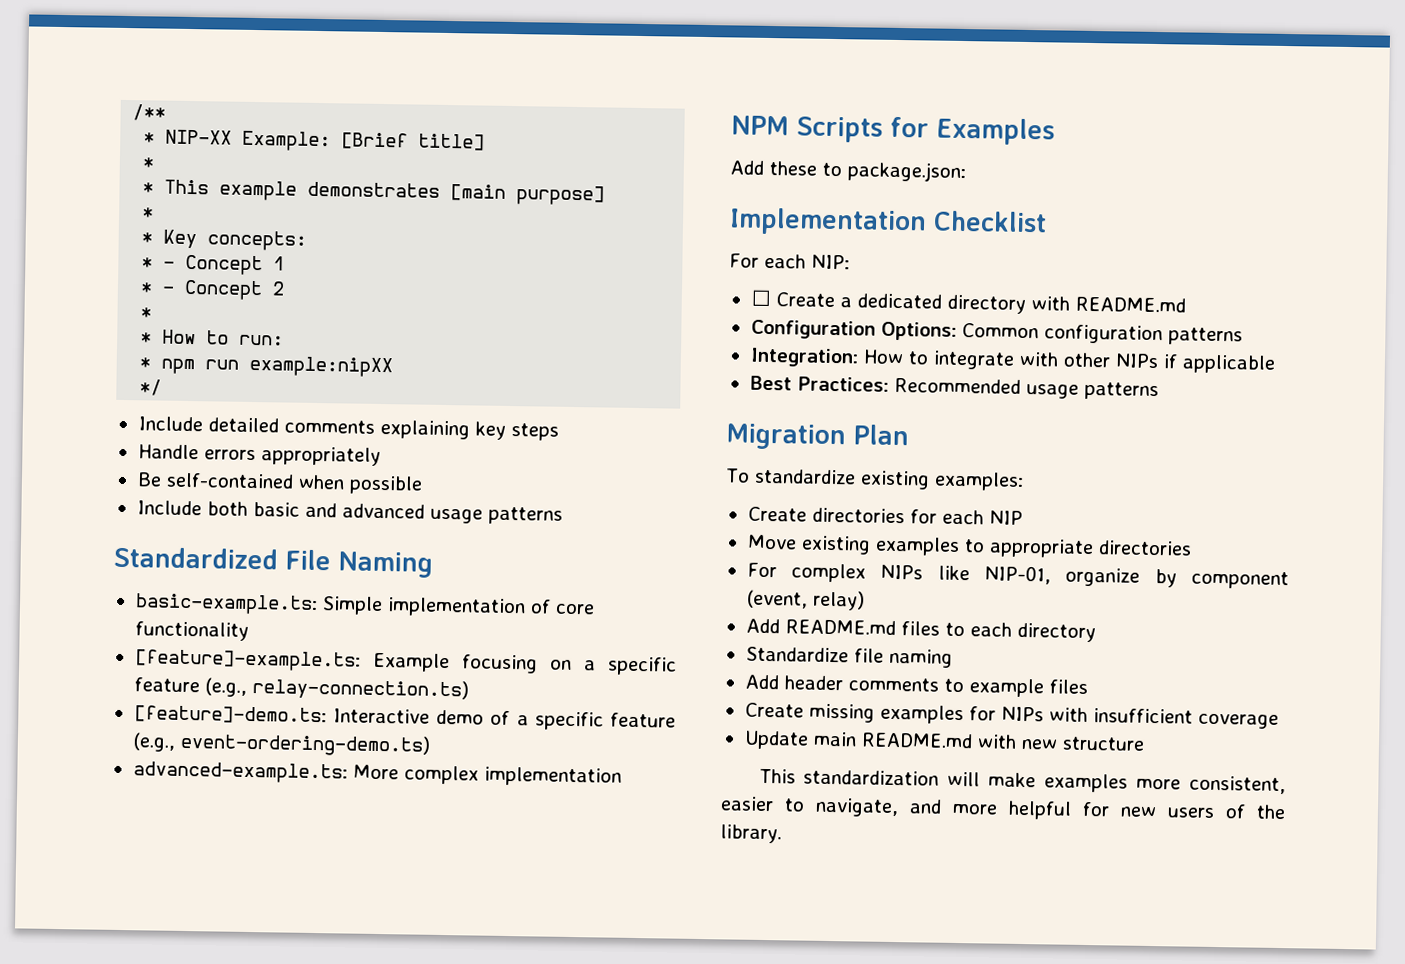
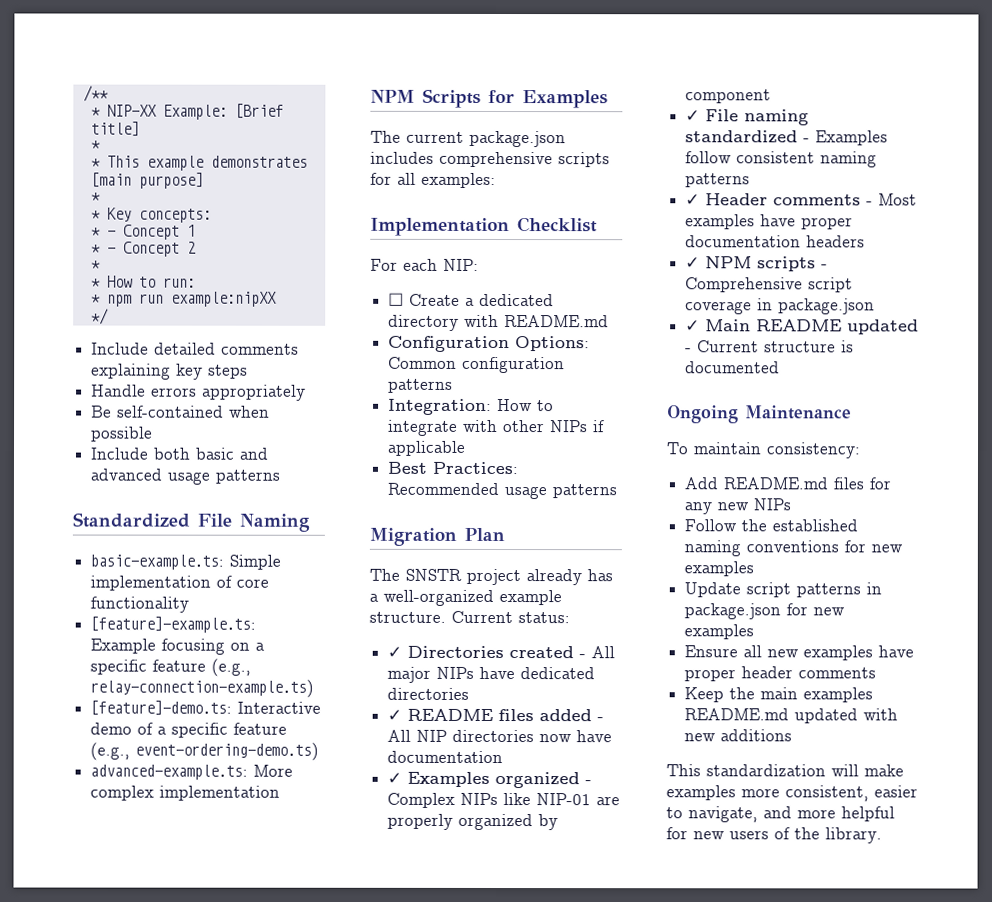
[251,678,469,701] relay-connection.ts) -> [90,679,315,698] relay-connection-example.ts)
[730,160,966,183] Add these to package.json: -> [370,130,566,148] [370,151,610,168] [370,172,496,188] The current package.json includes comprehensive scripts for all examples:
[725,468,1024,491] [747,506,1023,525] [746,534,1192,559] [746,562,1289,590] [746,589,865,611] [745,618,1096,643] [745,646,953,668] [744,674,1088,698] [744,702,1279,729] [743,730,973,750] To standardize existing examples: // Create directories for each NIP // Move existing examples to appropriate directories // For complex NIPs like NIP-01, organize by component (event, relay) // Add README.md files to each directory // Standardize file naming // Add header comments to example files // Create missing examples for NIPs with insufficient coverage // Update main README.md -> [369,568,613,586] [369,589,562,606] [369,610,570,624] [387,645,616,659] [387,666,596,683] [387,687,470,700] [387,708,605,722] [387,729,613,743] [387,750,504,764] [387,771,593,789] [387,792,621,808] [387,813,559,831] [685,89,772,104] [685,109,810,126] [685,130,889,146] [685,151,878,168] [685,173,751,188] [685,193,918,206] [685,214,854,230] [685,235,866,248] [685,256,829,272] [685,277,854,293] [685,298,876,315] [685,319,920,335] [685,340,855,353] [685,361,781,374] [667,405,852,424] [666,442,861,459] [684,477,892,490] [684,498,792,515] [684,519,859,532] [684,540,904,557] [684,561,755,577] [684,582,883,598] [684,603,846,620] [684,624,755,640] [684,645,915,661] [684,666,877,682] [684,687,874,703] [684,708,859,724] The SNSTR project already has a well-organized example structure. Current status: // ✓ Directories created - All major NIPs have dedicated directories // ✓ README files added - All NIP directories now have documentation // ✓ Examples organized - Complex NIPs like NIP-01 are properly organized by component // ✓ File naming standardized - Examples follow consistent naming patterns // ✓ Header comments - Most examples have proper documentation headers // ✓ NPM scripts - Comprehensive script coverage in package.json // ✓ Main README updated - Current structure is documented // Ongoing Maintenance // To maintain consistency: // Add README.md files for any new NIPs // Follow the established naming conventions for new examples // Update script patterns in package.json for new examples // Ensure all new examples have proper header comments // Keep the main examples README.md updated
[1061,736,1145,751] structure -> [720,729,793,742] additions

